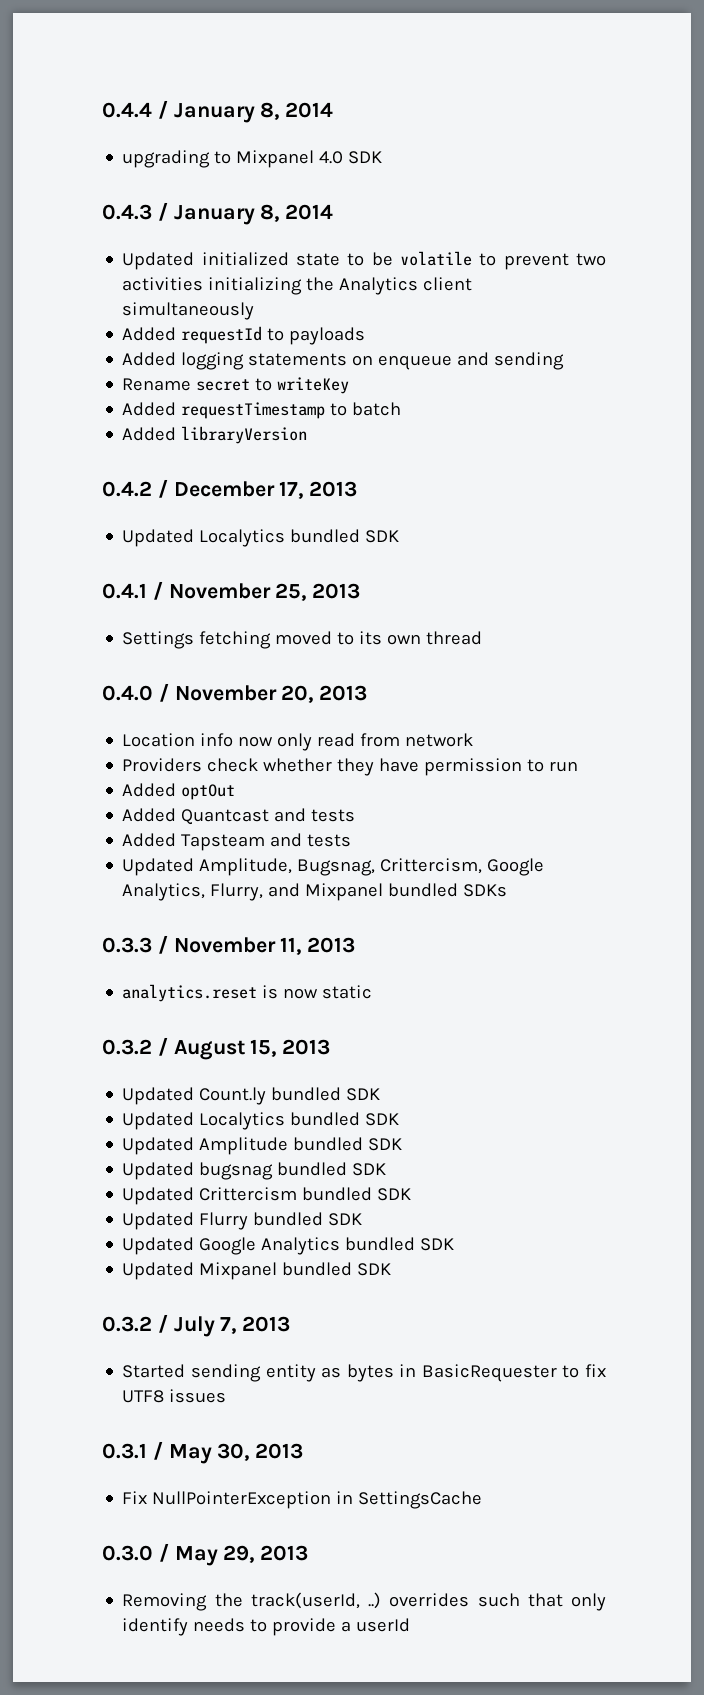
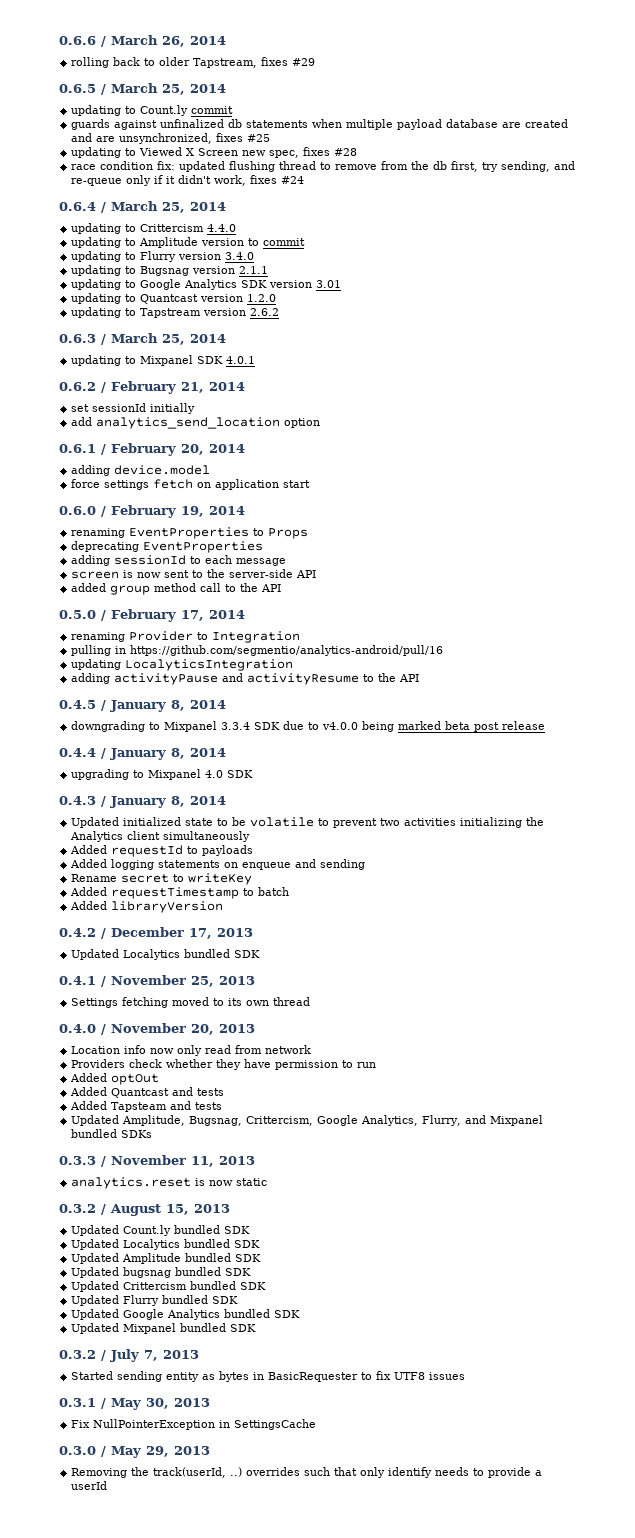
(102, 110) none -> [59,35,226,47] [71,57,316,68] [59,83,226,95] [71,105,234,116] [71,119,569,130] [71,133,271,144] [71,147,358,158] [71,161,576,172] [71,175,305,186] [59,201,226,213] [71,223,237,234] [71,237,306,248] [71,251,255,262] [71,265,269,276] [71,279,342,290] [71,293,277,304] [71,307,280,318] [59,333,226,345] [71,355,256,366] [59,381,245,394] [71,403,196,414] [71,417,321,429] [59,443,245,456] [71,465,211,476] [71,479,311,490] [59,505,245,518] [71,527,309,539] [71,541,264,553] [71,555,287,566] [71,569,317,579] [71,583,282,595] [59,609,245,622] [71,631,301,643] [71,645,444,656] [71,659,294,671] [71,673,420,685] [59,700,226,712] [71,721,546,732] 0.6.6 / March 26, 2014 // rolling back to older Tapstream, fixes #29 // 0.6.5 / March 25, 2014 // updating to Count.ly commit // guards against unfinalized db statements when multiple payload database are created and are unsynchronized, fixes #25 // updating to Viewed X Screen new spec, fixes #28 // race condition fix: updated flushing thread to remove from the db first, try sending, and re-queue only if it didn't work, fixes #24 // 0.6.4 / March 25, 2014 // updating to Crittercism 4.4.0 // updating to Amplitude version to commit // updating to Flurry version 3.4.0 // updating to Bugsnag version 2.1.1 // updating to Google Analytics SDK version 3.01 // updating to Quantcast version 1.2.0 // updating to Tapstream version 2.6.2 // 0.6.3 / March 25, 2014 // updating to Mixpanel SDK 4.0.1 // 0.6.2 / February 21, 2014 // set sessionId initially // add analytics_send_location option // 0.6.1 / February 20, 2014 // adding device.model // force settings fetch on application start // 0.6.0 / February 19, 2014 // renaming EventProperties to Props // deprecating EventProperties // adding sessionId to each message // screen is now sent to the server-side API // added group method call to the API // 0.5.0 / February 17, 2014 // renaming Provider to Integration // pulling in https://github.com/segmentio/analytics-android/pull/16 // updating LocalyticsIntegration // adding activityPause and activityResume to the API // 0.4.5 / January 8, 2014 // downgrading to Mixpanel 3.3.4 SDK due to v4.0.0 being marked beta post release //

